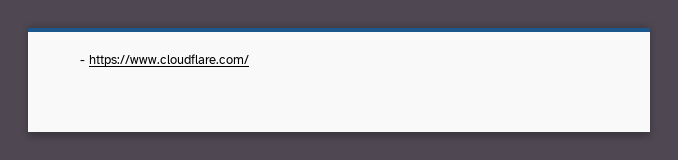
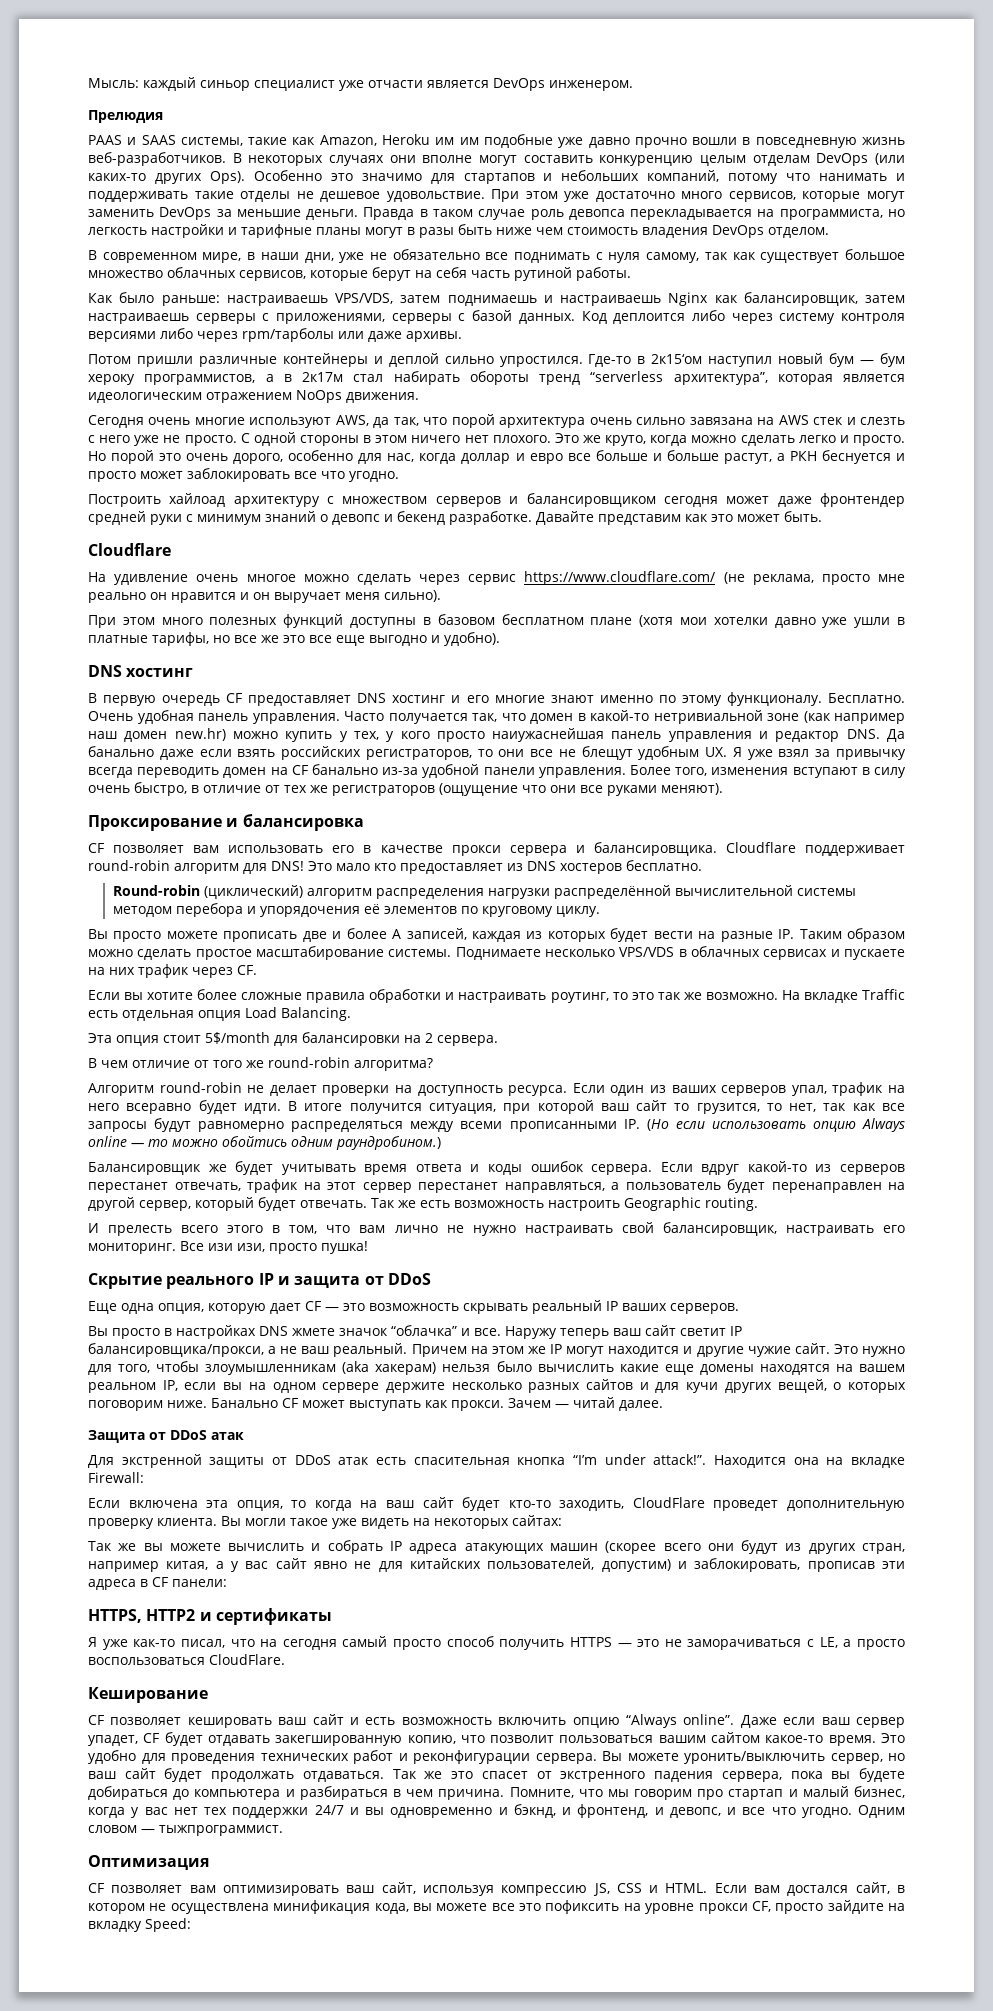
[80,54,249,66] - https://www.cloudflare.com/ -> [88,77,633,91] [88,110,163,123] [88,134,905,148] [88,152,905,166] [88,170,906,184] [88,189,906,202] [88,207,906,220] [88,224,829,238] [88,249,906,263] [88,267,631,281] [88,292,905,306] [88,310,906,324] [88,328,462,342] [88,353,905,367] [88,371,905,385] [88,390,419,403] [88,414,906,428] [88,432,905,446] [88,450,905,464] [88,468,399,482] [88,493,906,507] [88,511,822,525] [88,543,171,556] [88,571,905,585] [88,590,441,603] [88,614,905,628] [88,632,500,646] [88,665,194,677] [88,692,906,706] [88,710,905,724] [88,728,905,742] [88,746,906,760] [88,764,907,778] [88,782,723,796] [88,814,364,831] [88,842,905,856] [88,860,702,874] [112,885,856,899] [112,903,600,917] [88,928,905,942] [88,946,906,960] [88,964,257,978] [88,989,905,1003] [88,1007,351,1021] [88,1032,498,1046] [88,1057,433,1071] [88,1082,906,1096] [88,1100,906,1114] [88,1118,905,1132] [88,1136,441,1150] [88,1161,905,1175] [88,1179,905,1193] [88,1197,758,1211] [88,1222,906,1236] [88,1241,368,1254] [88,1273,431,1289] [88,1300,739,1314] [88,1325,742,1339] [88,1343,906,1357] [88,1361,905,1375] [88,1379,907,1393] [88,1397,663,1411] [88,1430,244,1443] [88,1454,905,1468] [88,1472,144,1483] [88,1497,905,1511] [88,1515,562,1529] [88,1540,905,1554] [88,1558,906,1572] [88,1577,227,1590] [88,1608,332,1625] [88,1636,906,1650] [88,1654,285,1665] [88,1687,208,1703] [88,1714,905,1728] [88,1732,905,1746] [88,1750,905,1764] [88,1768,906,1782] [88,1786,905,1800] [88,1804,905,1818] [88,1825,283,1836] [88,1855,209,1870] [88,1882,905,1896] [88,1900,905,1914] [88,1918,191,1932] Мысль: каждый синьор специалист уже отчасти является DevOps инженером. // Прелюдия // PAAS и SAAS системы, такие как Amazon, Heroku им им подобные уже давно прочно вошли в повседневную жизнь веб-разработчиков. В некоторых случаях они вполне могут составить конкуренцию целым отделам DevOps (или каких-то других Ops). Особенно это значимо для стартапов и небольших компаний, потому что нанимать и поддерживать такие отделы не дешевое удовольствие. При этом уже достаточно много сервисов, которые могут заменить DevOps за меньшие деньги. Правда в таком случае роль девопса перекладывается на программиста, но легкость настройки и тарифные планы могут в разы быть ниже чем стоимость владения DevOps отделом. // В современном мире, в наши дни, уже не обязательно все поднимать с нуля самому, так как существует большое множество облачных сервисов, которые берут на себя часть рутиной работы. // Как было раньше: настраиваешь VPS/VDS, затем поднимаешь и настраиваешь Nginx как балансировщик, затем настраиваешь серверы с приложениями, серверы с базой данных. Код деплоится либо через систему контроля версиями либо через rpm/тарболы или даже архивы. // Потом пришли различные контейнеры и деплой сильно упростился. Где-то в 2к15‘ом наступил новый бум — бум хероку программистов, а в 2к17м стал набирать обороты тренд “serverless архитектура”, которая является идеологическим отражением NoOps движения. // Сегодня очень многие используют AWS, да так, что порой архитектура очень сильно завязана на AWS стек и слезть с него уже не просто. С одной стороны в этом ничего нет плохого. Это же круто, когда можно сделать легко и просто. Но порой это очень дорого, особенно для нас, когда доллар и евро все больше и больше растут, а РКН беснуется и просто может заблокировать все что угодно. // Построить хайлоад архитектуру с множеством серверов и балансировщиком сегодня может даже фронтендер средней руки с минимум знаний о девопс и бекенд разработке. Давайте представим как это может быть. // Cloudflare // На удивление очень многое можно сделать через сервис https://www.cloudflare.com/ (не реклама, просто мне реально он нравится и он выручает меня сильно). // При этом много полезных функций доступны в базовом бесплатном плане (хотя мои хотелки давно уже ушли в платные тарифы, но все же это все еще выгодно и удобно). // DNS хостинг // В первую очередь CF предоставляет DNS хостинг и его многие знают именно по этому функционалу. Бесплатно. Очень удобная панель управления. Часто получается так, что домен в какой-то нетривиальной зоне (как например наш домен new.hr) можно купить у тех, у кого просто наиужаснейшая панель управления и редактор DNS. Да банально даже если взять российских регистраторов, то они все не блещут удобным UX. Я уже взял за привычку всегда переводить домен на CF банально из-за удобной панели управления. Более того, изменения вступают в силу очень быстро, в отличие от тех же регистраторов (ощущение что они все руками меняют). // Проксирование и балансировка // CF позволяет вам использовать его в качестве прокси сервера и балансировщика. Cloudflare поддерживает round-robin алгоритм для DNS! Это мало кто предоставляет из DNS хостеров бесплатно. // Round-robin (циклический) алгоритм распределения нагрузки распределённой вычислительной системы методом перебора и упорядочения её элементов по круговому циклу. // Вы просто можете прописать две и более A записей, каждая из которых будет вести на разные IP. Таким образом можно сделать простое масштабирование системы. Поднимаете несколько VPS/VDS в облачных сервисах и пускаете на них трафик через CF. // Если вы хотите более сложные правила обработки и настраивать роутинг, то это так же возможно. На вкладке Traffic есть отдельная опция Load Balancing. // Эта опция стоит 5$/month для балансировки на 2 сервера. // В чем отличие от того же round-robin алгоритма? // Алгоритм round-robin не делает проверки на доступность ресурса. Если один из ваших серверов упал, трафик на него всеравно будет идти. В итоге получится ситуация, при которой ваш сайт то грузится, то нет, так как все запросы будут равномерно распределяться между всеми прописанными IP. (Но если использовать опцию Always online — то можно обойтись одним раундробином.) // Балансировщик же будет учитывать время ответа и коды ошибок сервера. Если вдруг какой-то из серверов перестанет отвечать, трафик на этот сервер перестанет направляться, а пользователь будет перенаправлен на другой сервер, который будет отвечать. Так же есть возможность настроить Geographic routing. // И прелесть всего этого в том, что вам лично не нужно настраивать свой балансировщик, настраивать его мониторинг. Все изи изи, просто пушка! // Скрытие реального IP и защита от DDoS // Еще одна опция, которую дает CF — это возможность скрывать реальный IP ваших серверов. // Вы просто в настройках DNS жмете значок “облачка” и все. Наружу теперь ваш сайт светит IP балансировщика/прокси, а не ваш реальный. Причем на этом же IP могут находится и другие чужие сайт. Это нужно для того, чтобы злоумышленникам (aka хакерам) нельзя было вычислить какие еще домены находятся на вашем реальном IP, если вы на одном сервере держите несколько разных сайтов и для кучи других вещей, о которых поговорим ниже. Банально CF может выступать как прокси. Зачем — читай далее. // Защита от DDoS атак // Для экстренной защиты от DDoS атак есть спасительная кнопка “I’m under attack!”. Находится она на вкладке Firewall: // Если включена эта опция, то когда на ваш сайт будет кто-то заходить, CloudFlare проведет дополнительную проверку клиента. Вы могли такое уже видеть на некоторых сайтах: // Так же вы можете вычислить и собрать IP адреса атакующих машин (скорее всего они будут из других стран, например китая, а у вас сайт явно не для китайских пользователей, допустим) и заблокировать, прописав эти адреса в CF панели: // HTTPS, HTTP2 и сертификаты // Я уже как-то писал, что на сегодня самый просто способ получить HTTPS — это не заморачиваться с LE, а просто воспользоваться CloudFlare. // Кеширование // CF позволяет кешировать ваш сайт и есть возможность включить опцию “Always online”. Даже если ваш сервер упадет, CF будет отдавать закегшированную копию, что позволит пользоваться вашим сайтом какое-то время. Это удобно для проведения технических работ и реконфигурации сервера. Вы можете уронить/выключить сервер, но ваш сайт будет продолжать отдаваться. Так же это спасет от экстренного падения сервера, пока вы будете добираться до компьютера и разбираться в чем причина. Помните, что мы говорим про стартап и малый бизнес, когда у вас нет тех поддержки 24/7 и вы одновременно и бэкнд, и фронтенд, и девопс, и все что угодно. Одним словом — тыжпрограммист. // Оптимизация // CF позволяет вам оптимизировать ваш сайт, используя компрессию JS, CSS и HTML. Если вам достался сайт, в котором не осуществлена минификация кода, вы можете все это пофиксить на уровне прокси CF, просто зайдите на вкладку Speed:

